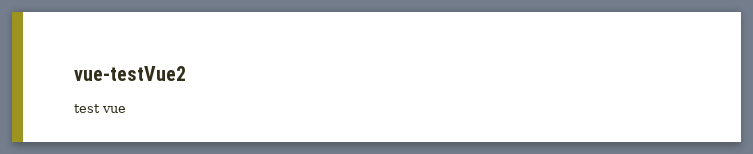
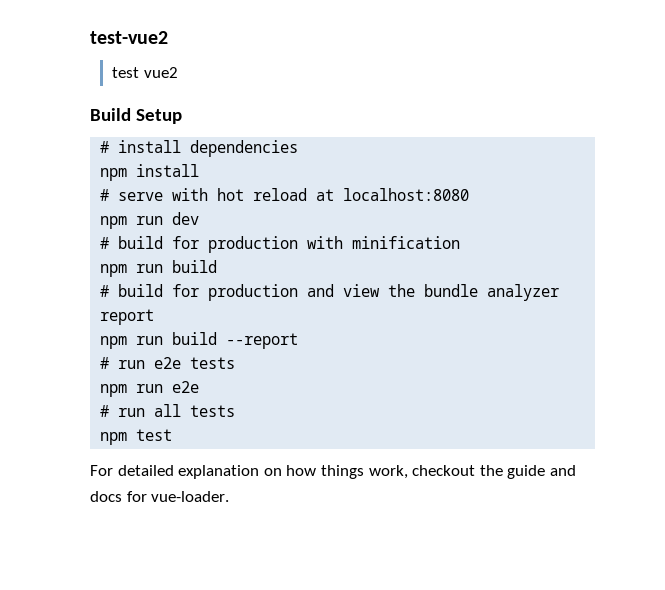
[74,66,186,81] [74,104,126,113] vue-testVue2 // test vue -> [90,31,168,44] [112,67,178,78] [90,108,182,124] [100,140,299,157] [100,164,200,181] [100,188,470,201] [100,212,200,229] [100,236,461,253] [100,260,218,277] [100,284,560,301] [100,309,155,325] [100,332,299,349] [100,357,236,369] [100,381,200,397] [100,404,236,417] [100,429,173,445] [90,465,576,479] [90,491,230,502] test-vue2 // test vue2 // Build Setup // # install dependencies // npm install // # serve with hot reload at localhost:8080 // npm run dev // # build for production with minification // npm run build // # build for production and view the bundle analyzer report // npm run build --report // # run e2e tests // npm run e2e // # run all tests // npm test // For detailed explanation on how things work, checkout the guide and docs for vue-loader.

